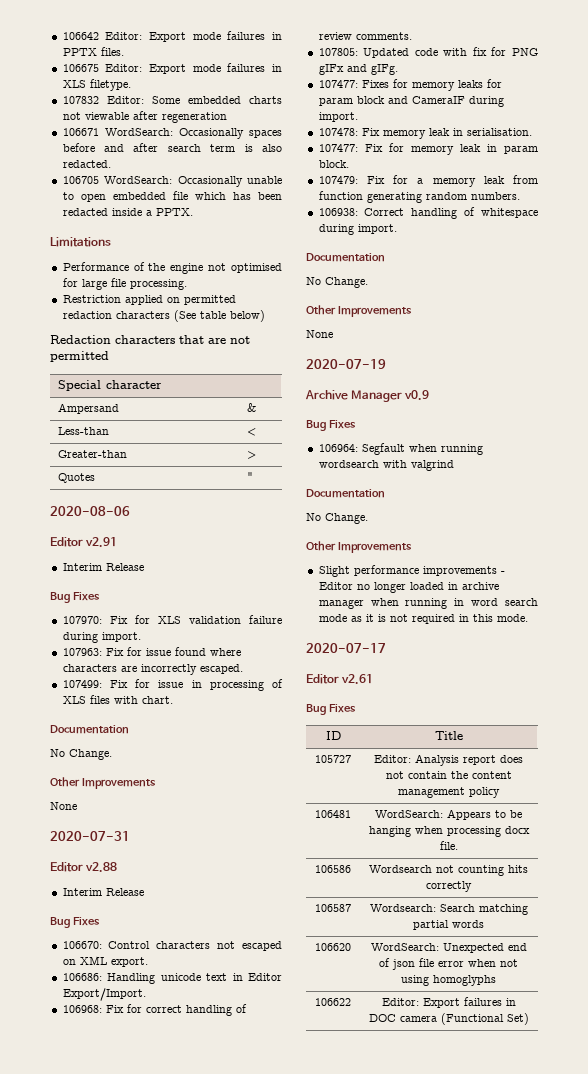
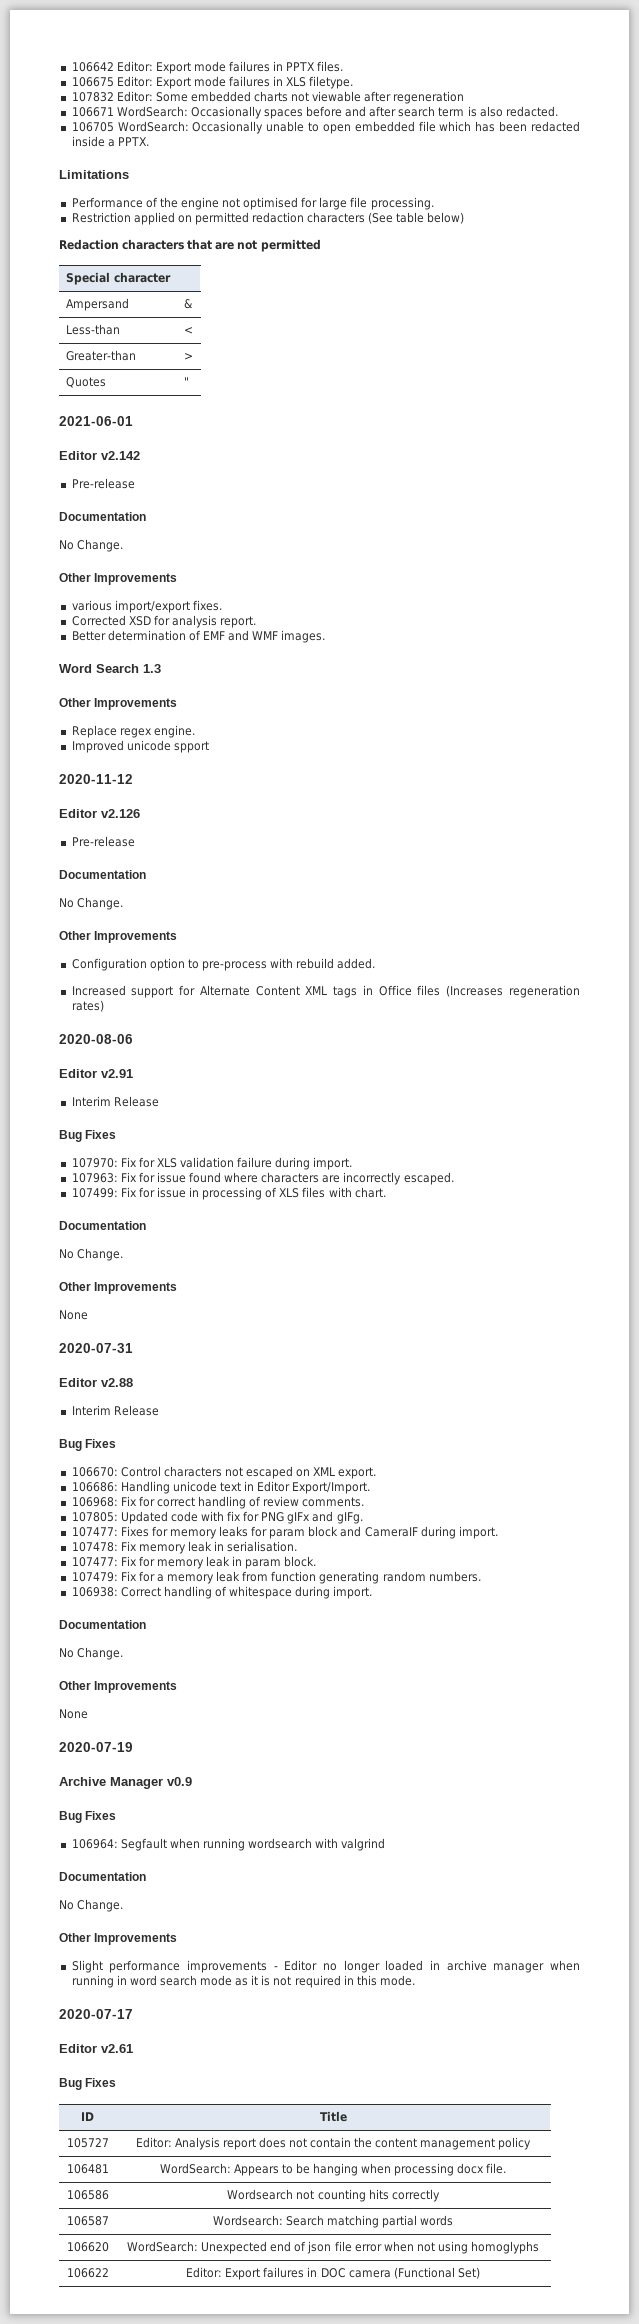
(254, 476) none -> [59,416,133,426] [59,451,140,460] [71,478,135,489] [59,512,146,521] [59,539,124,552] [59,573,178,585] [71,600,222,613] [71,615,257,628] [71,630,326,643] [59,664,161,673] [59,698,178,710] [71,725,195,738] [71,740,209,753] [59,774,133,784] [59,809,140,818] [71,836,135,847] [59,870,146,879] [59,897,124,910] [59,931,178,943] [71,958,376,971] [71,985,580,998] [71,1000,104,1012] // 2021-06-01 // Editor v2.142 // Pre-release // Documentation // No Change. // Other Improvements // various import/export fixes. // Corrected XSD for analysis report. // Better determination of EMF and WMF images. // Word Search 1.3 // Other Improvements // Replace regex engine. // Improved unicode spport // 2020-11-12 // Editor v2.126 // Pre-release // Documentation // No Change. // Other Improvements // Configuration option to pre-process with rebuild added. // Increased support for Alternate Content XML tags in Office files (Increases regeneration rates)

